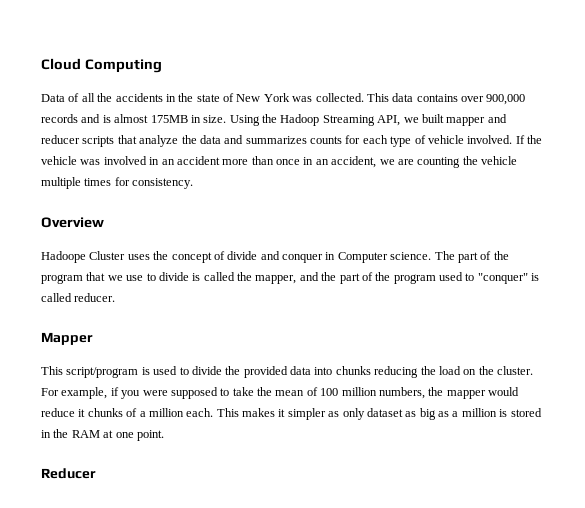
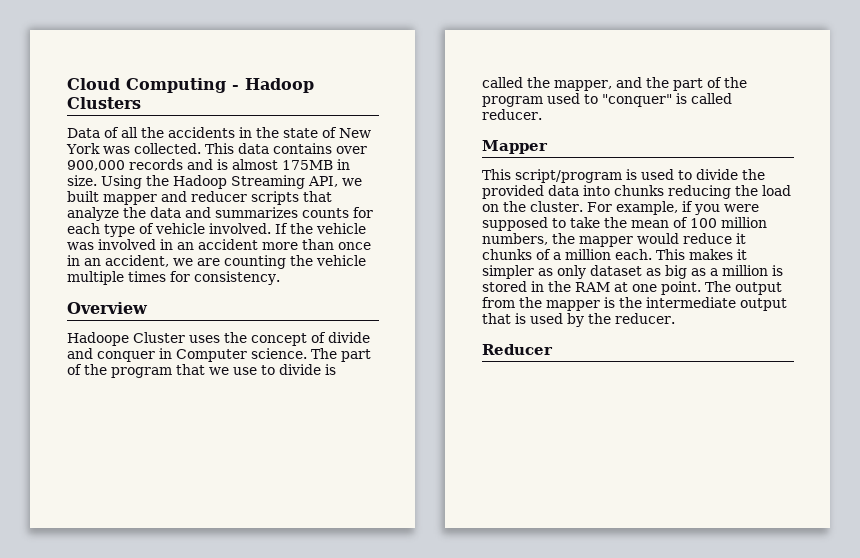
(162, 66) none -> [232,78,314,93] [67,97,141,109] - Hadoop Clusters
(164, 435) none -> [705,281,782,295] [482,297,787,311] [482,313,675,327] The output from the mapper is the intermediate output that is used by the reducer.

